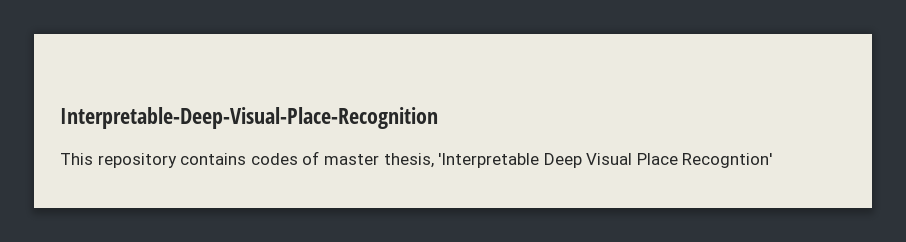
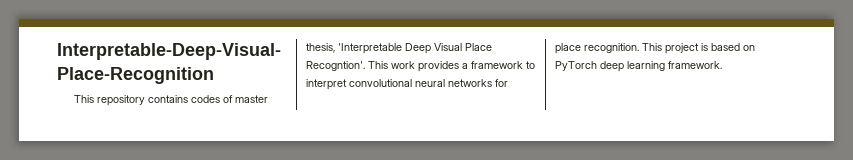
[682,153,773,168] Recogntion' -> [306,61,535,72] [306,79,508,90] [555,43,755,54] [555,61,722,72] Recogntion'. This work provides a framework to interpret convolutional neural networks for place recognition. This project is based on PyTorch deep learning framework.

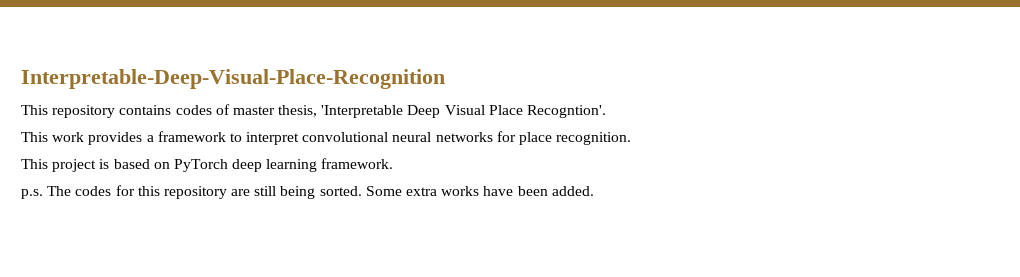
(365, 66) none -> (607, 111) //
(639, 48) none -> (632, 138) //
(722, 65) none -> [21,185,594,199] // p.s. The codes for this repository are still being sorted. Some extra works have been added.

